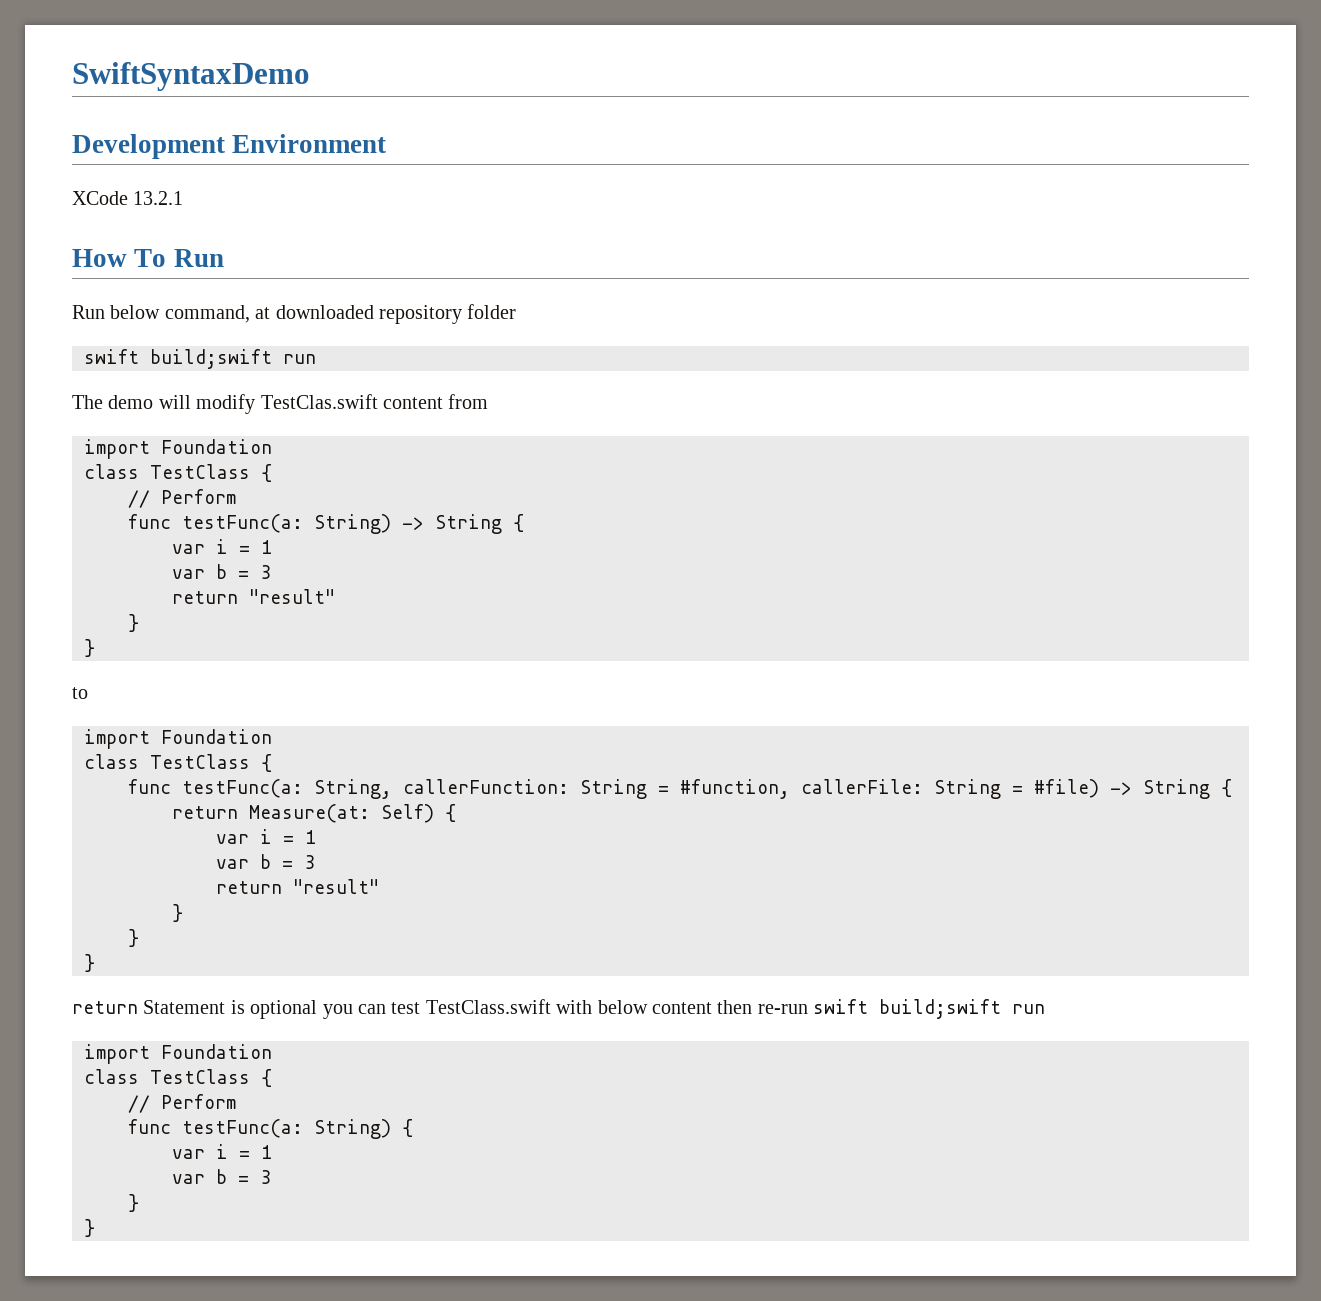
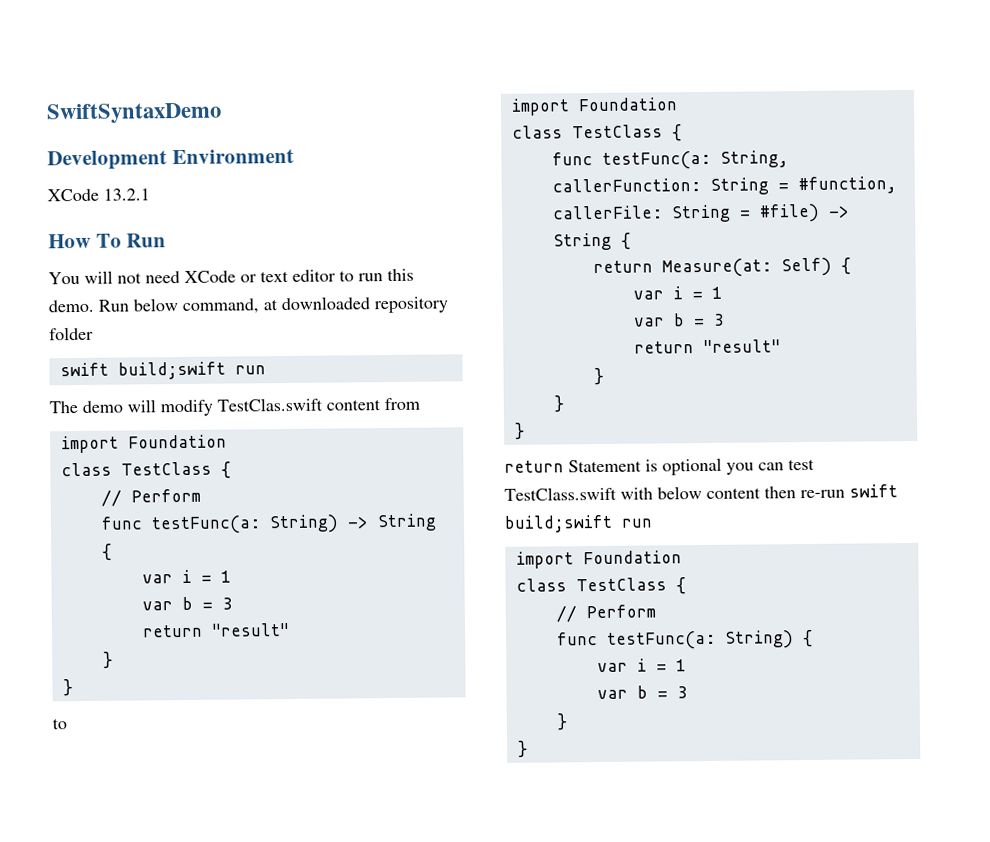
(224, 258) none -> [48,268,414,285] [48,299,94,313] You will not need XCode or text editor to run this demo.

